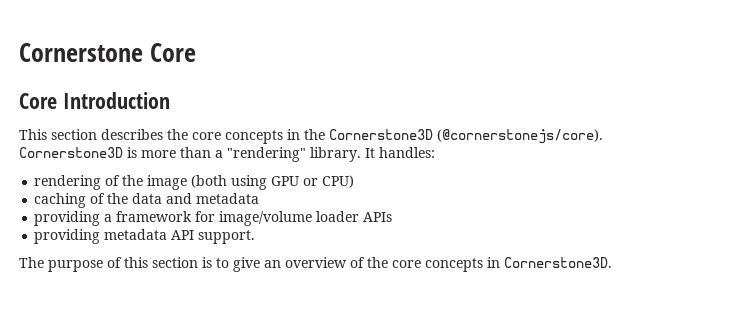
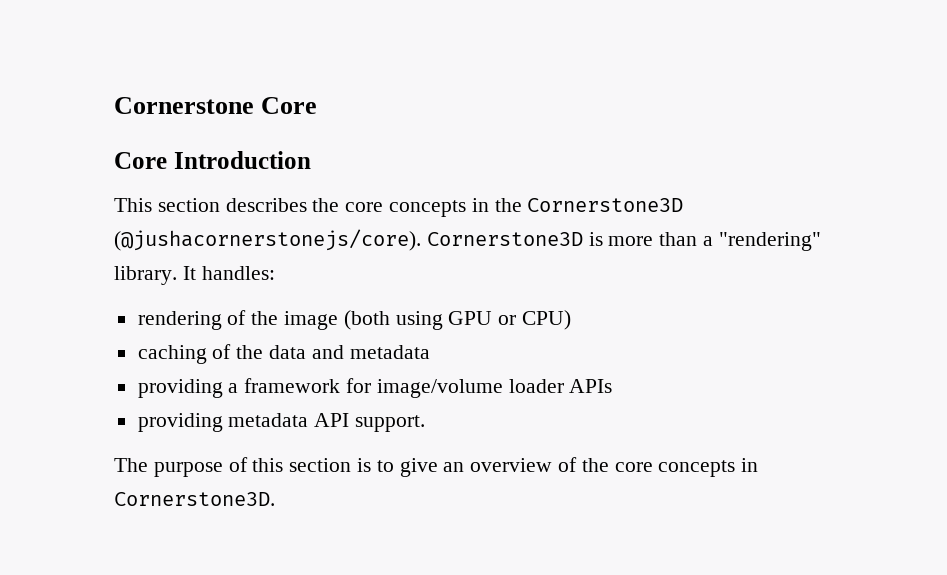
[437,129,603,144] (@cornerstonejs/core). -> [114,229,421,251] (@jushacornerstonejs/core).

